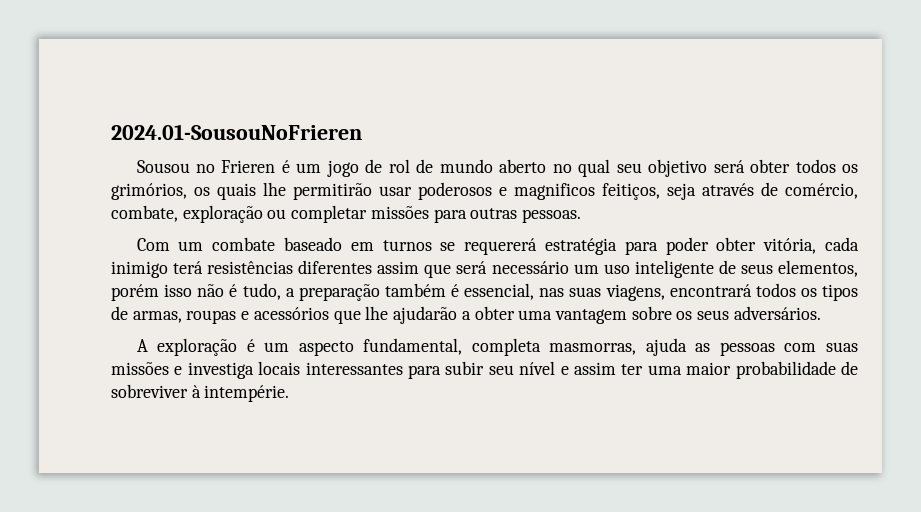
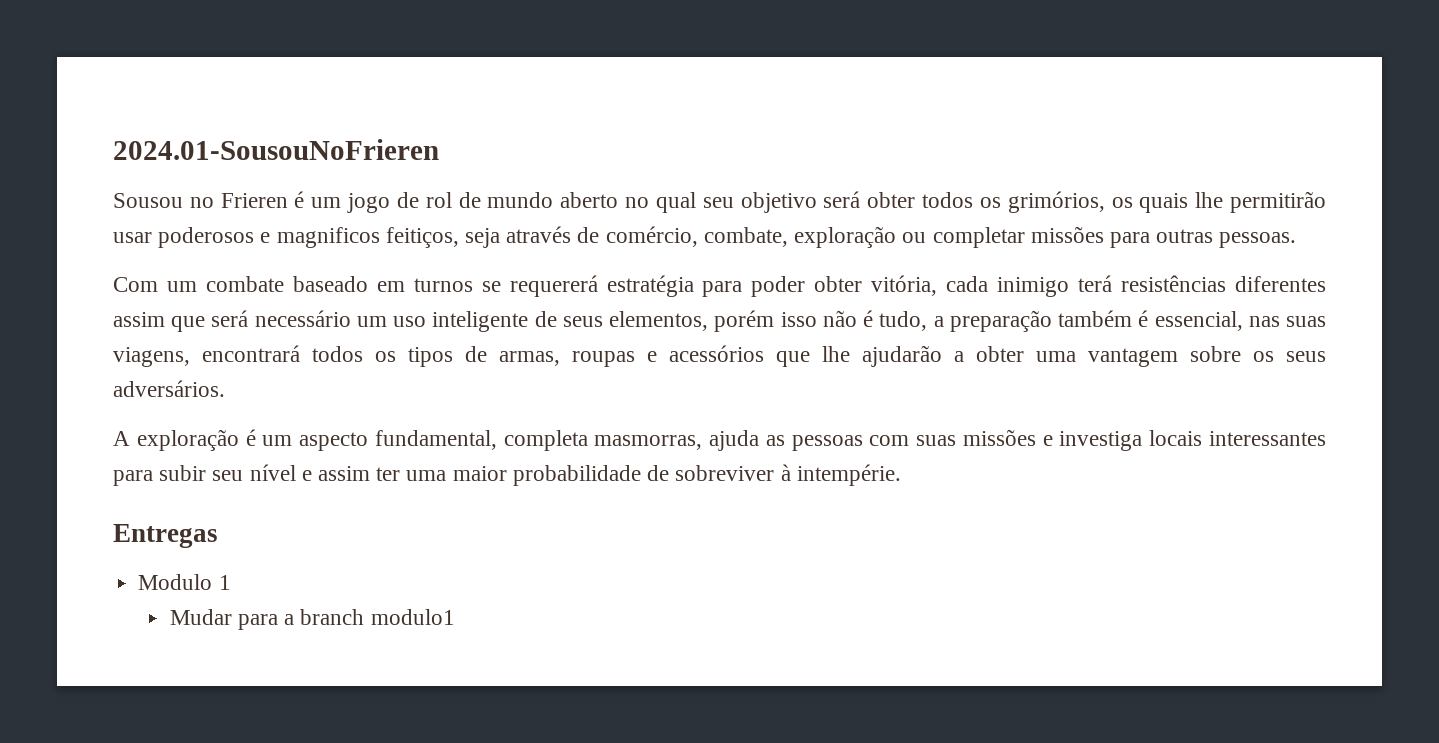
(290, 393) none -> [113,524,218,548] [138,574,231,590] [169,609,455,630] // Entregas // Modulo 1 // Mudar para a branch modulo1

